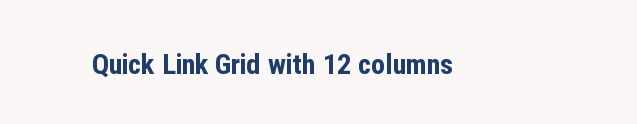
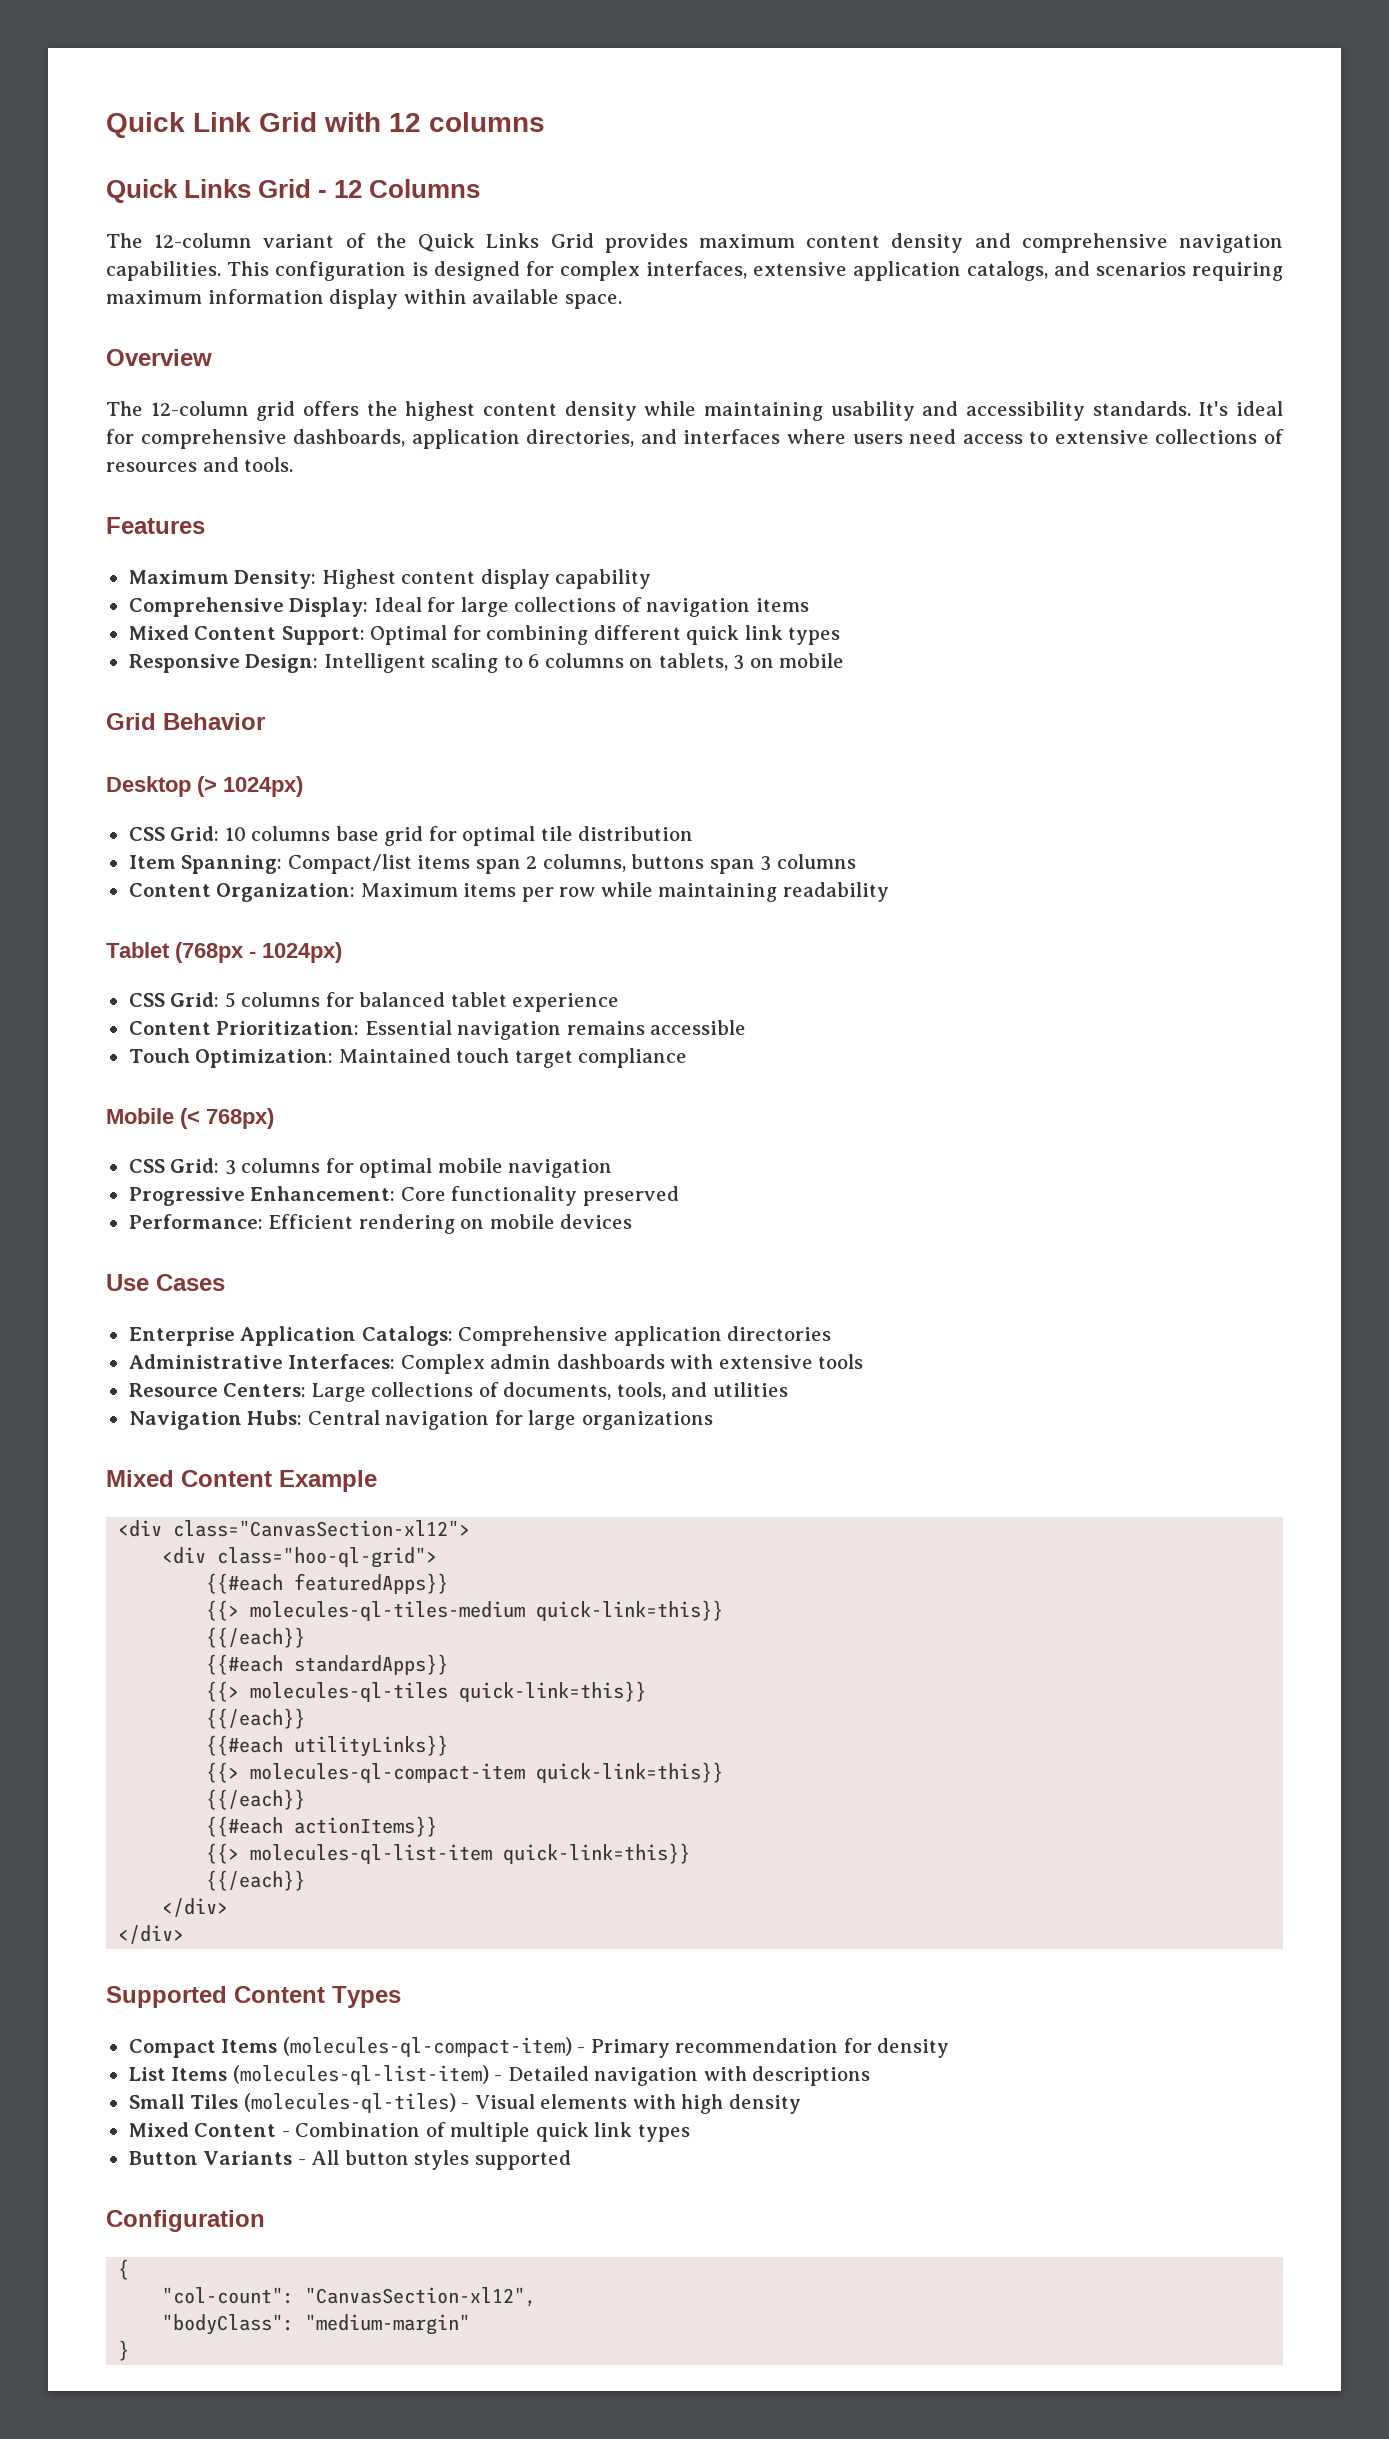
(454, 63) none -> [106,179,481,203] [106,233,1283,253] [106,261,1283,281] [106,289,622,309] [106,349,212,366] [106,401,1283,421] [106,429,1284,449] [106,457,294,472] [106,517,205,534] [128,569,652,589] [128,597,809,617] [128,625,841,645] [128,653,845,673] [106,713,265,730] [106,776,303,797] [128,826,694,846] [128,854,856,874] [128,882,889,902] [106,942,342,963] [128,992,620,1012] [128,1020,747,1040] [128,1048,688,1068] [106,1108,274,1129] [128,1158,613,1178] [128,1186,679,1206] [128,1214,633,1234] [106,1274,225,1291] [128,1326,832,1346] [128,1354,864,1374] [128,1382,788,1402] [128,1410,713,1430] [106,1470,377,1492] [118,1520,471,1537] [162,1547,438,1568] [206,1573,449,1594] [206,1600,724,1621] [206,1627,306,1648] [206,1654,449,1675] [206,1681,647,1702] [206,1708,306,1729] [206,1735,449,1757] [206,1762,724,1783] [206,1789,306,1810] [206,1816,438,1837] [206,1843,691,1864] [206,1870,306,1891] [162,1898,229,1917] [118,1925,185,1944] [106,1986,401,2008] [128,2037,950,2058] [128,2065,871,2086] [128,2093,801,2114] [128,2122,690,2142] [128,2150,571,2170] [106,2210,265,2232] [118,2259,130,2280] [162,2287,537,2307] [162,2314,471,2335] [118,2340,130,2361] // Quick Links Grid - 12 Columns // The 12-column variant of the Quick Links Grid provides maximum content density and comprehensive navigation capabilities. This configuration is designed for complex interfaces, extensive application catalogs, and scenarios requiring maximum information display within available space. // Overview // The 12-column grid offers the highest content density while maintaining usability and accessibility standards. It's ideal for comprehensive dashboards, application directories, and interfaces where users need access to extensive collections of resources and tools. // Features // Maximum Density: Highest content display capability // Comprehensive Display: Ideal for large collections of navigation items // Mixed Content Support: Optimal for combining different quick link types // Responsive Design: Intelligent scaling to 6 columns on tablets, 3 on mobile // Grid Behavior // Desktop (> 1024px) // CSS Grid: 10 columns base grid for optimal tile distribution // Item Spanning: Compact/list items span 2 columns, buttons span 3 columns // Content Organization: Maximum items per row while maintaining readability // Tablet (768px - 1024px) // CSS Grid: 5 columns for balanced tablet experience // Content Prioritization: Essential navigation remains accessible // Touch Optimization: Maintained touch target compliance // Mobile (< 768px) // CSS Grid: 3 columns for optimal mobile navigation // Progressive Enhancement: Core functionality preserved // Performance: Efficient rendering on mobile devices // Use Cases // Enterprise Application Catalogs: Comprehensive application directories // Administrative Interfaces: Complex admin dashboards with extensive tools // Resource Centers: Large collections of documents, tools, and utilities // Navigation Hubs: Central navigation for large organizations // Mixed Content Example // <div class="CanvasSection-xl12"> // <div class="hoo-ql-grid"> // {{#each featuredApps}} // {{> molecules-ql-tiles-medium quick-link=this}} // {{/each}} // {{#each standardApps}} // {{> molecules-ql-tiles quick-link=this}} // {{/each}} // {{#each utilityLinks}} // {{> molecules-ql-compact-item quick-link=this}} // {{/each}} // {{#each actionItems}} // {{> molecules-ql-list-item quick-link=this}} // {{/each}} // </div> // </div> // Supported Content Types // Compact Items (molecules-ql-compact-item) - Primary recommendation for density // List Items (molecules-ql-list-item) - Detailed navigation with descriptions // Small Tiles (molecules-ql-tiles) - Visual elements with high density // Mixed Content - Combination of multiple quick link types // Button Variants - All button styles supported // Configuration // { // "col-count": "CanvasSection-xl12", // "bodyClass": "medium-margin" // }

